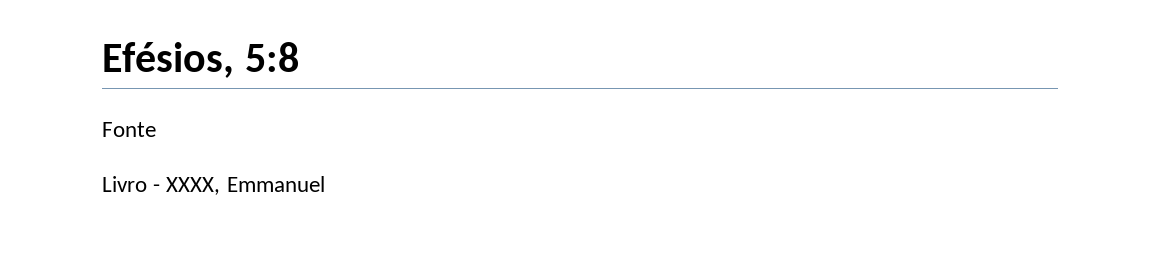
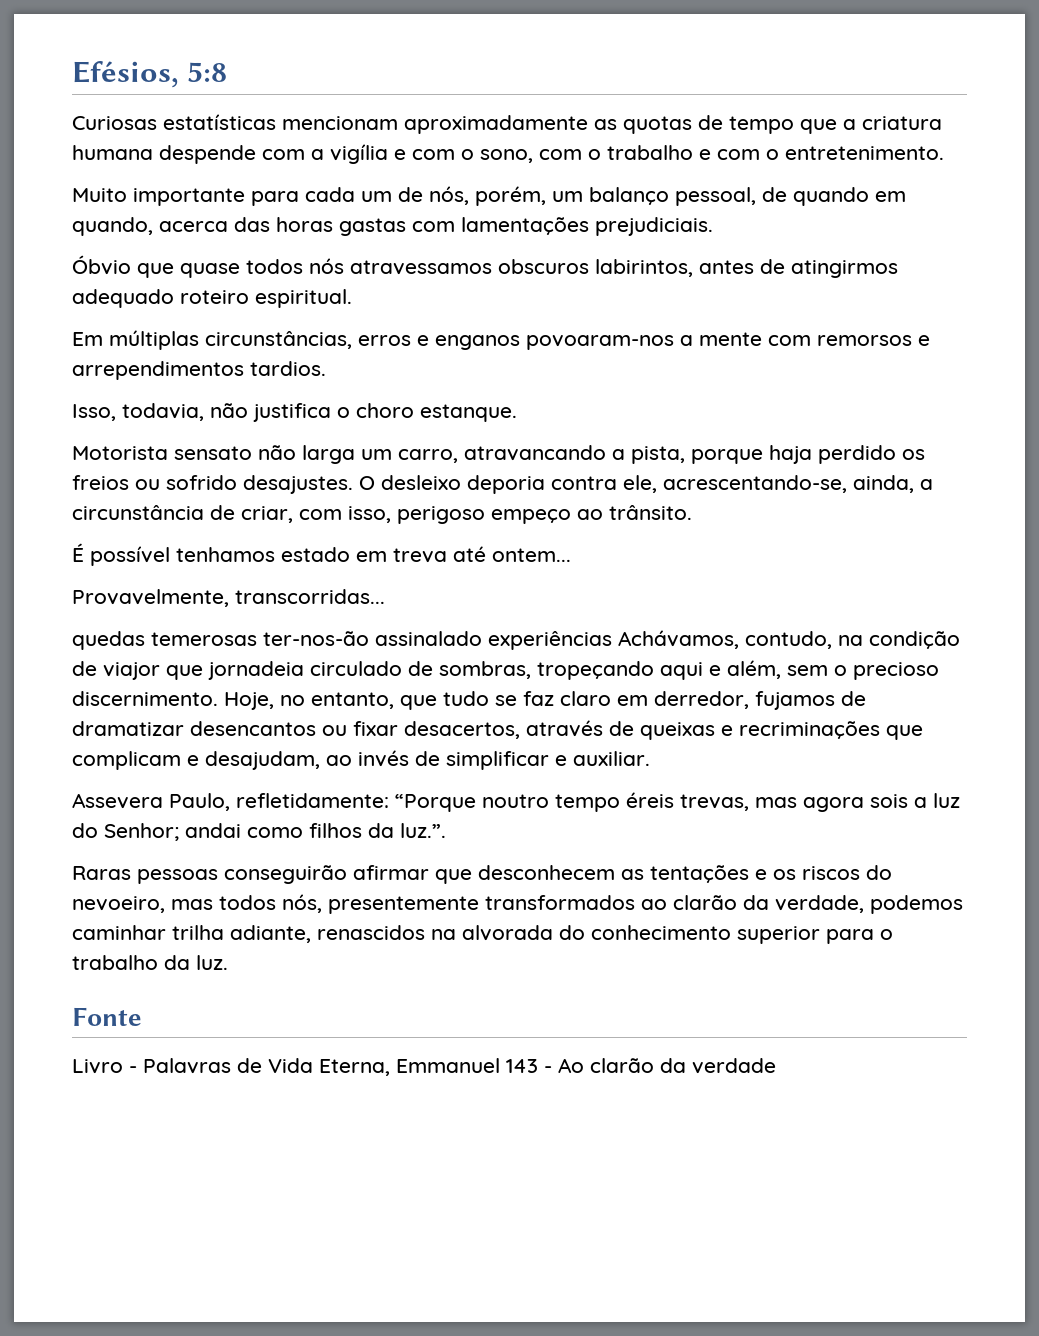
[102,122,156,137] [102,176,325,195] Fonte // Livro - XXXX, Emmanuel -> [72,114,942,134] [72,144,944,164] [72,186,906,206] [72,217,713,236] [72,255,898,278] [72,289,352,308] [72,330,930,350] [72,361,326,380] [72,403,517,422] [72,445,925,464] [72,475,933,494] [72,505,692,524] [72,543,571,566] [72,589,385,607] [72,630,960,650] [72,660,939,680] [72,691,866,710] [72,720,923,740] [72,750,650,770] [72,792,960,812] [72,823,446,841] [72,865,892,884] [72,894,963,914] [72,925,893,944] [72,955,228,970] [72,1007,142,1026] [72,1058,776,1076] Curiosas estatísticas mencionam aproximadamente as quotas de tempo que a criatura humana despende com a vigília e com o sono, com o trabalho e com o entretenimento. // Muito importante para cada um de nós, porém, um balanço pessoal, de quando em quando, acerca das horas gastas com lamentações prejudiciais. // Óbvio que quase todos nós atravessamos obscuros labirintos, antes de atingirmos adequado roteiro espiritual. // Em múltiplas circunstâncias, erros e enganos povoaram-nos a mente com remorsos e arrependimentos tardios. // Isso, todavia, não justifica o choro estanque. // Motorista sensato não larga um carro, atravancando a pista, porque haja perdido os freios ou sofrido desajustes. O desleixo deporia contra ele, acrescentando-se, ainda, a circunstância de criar, com isso, perigoso empeço ao trânsito. // É possível tenhamos estado em treva até ontem... // Provavelmente, transcorridas... // quedas temerosas ter-nos-ão assinalado experiências Achávamos, contudo, na condição de viajor que jornadeia circulado de sombras, tropeçando aqui e além, sem o precioso discernimento. Hoje, no entanto, que tudo se faz claro em derredor, fujamos de dramatizar desencantos ou fixar desacertos, através de queixas e recriminações que complicam e desajudam, ao invés de simplificar e auxiliar. // Assevera Paulo, refletidamente: “Porque noutro tempo éreis trevas, mas agora sois a luz do Senhor; andai como filhos da luz.”. // Raras pessoas conseguirão afirmar que desconhecem as tentações e os riscos do nevoeiro, mas todos nós, presentemente transformados ao clarão da verdade, podemos caminhar trilha adiante, renascidos na alvorada do conhecimento superior para o trabalho da luz. // Fonte // Livro - Palavras de Vida Eterna, Emmanuel 143 - Ao clarão da verdade

